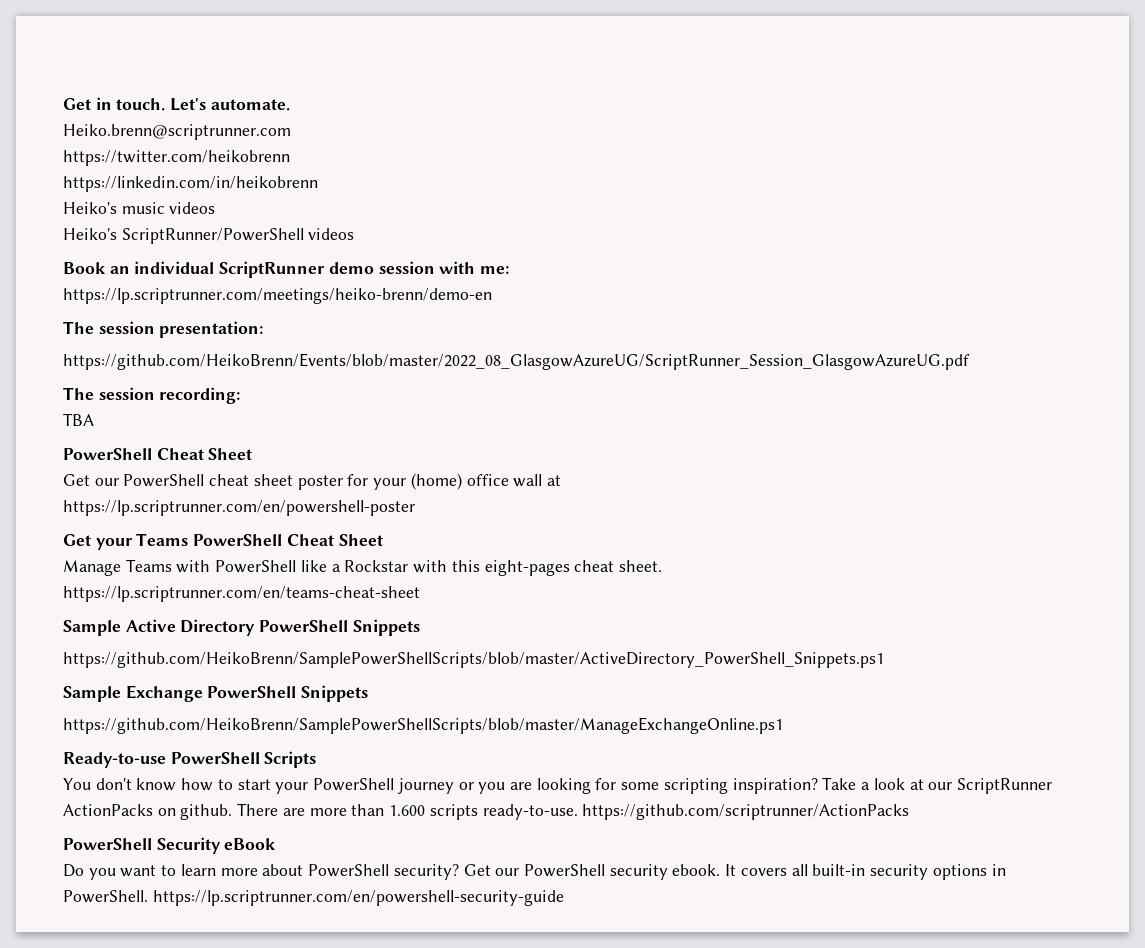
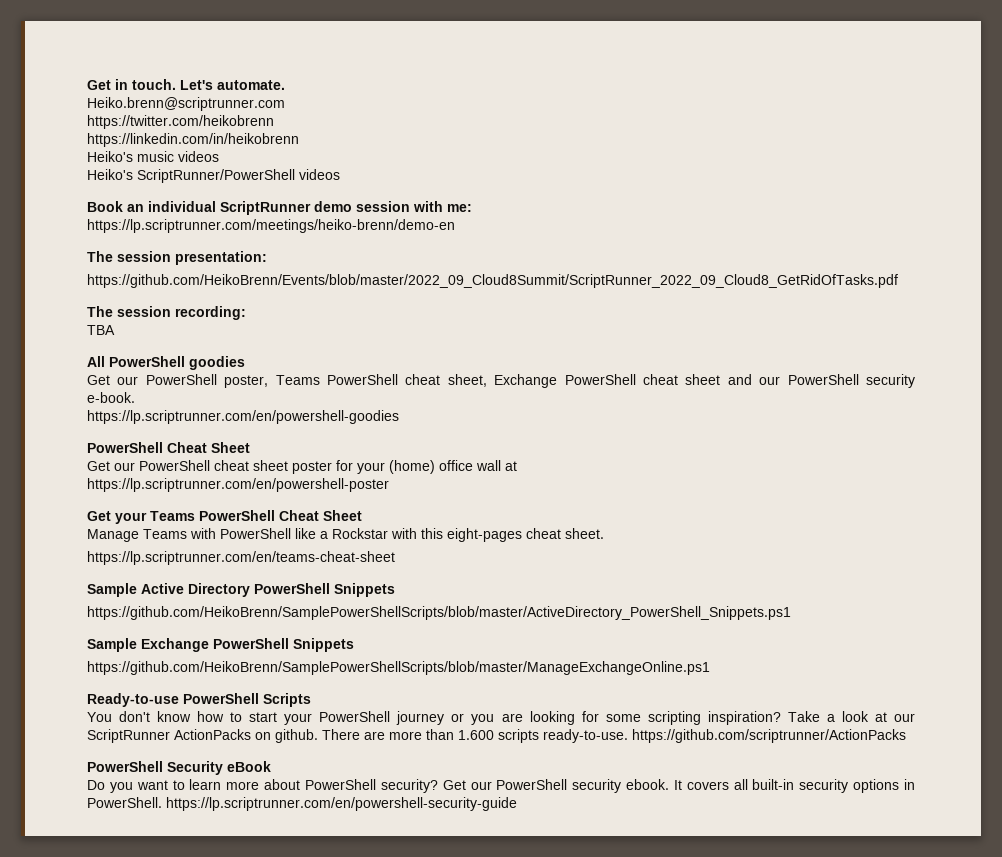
[63,353,970,370] https://github.com/HeikoBrenn/Events/blob/master/2022_08_GlasgowAzureUG/ScriptRunner_Session_GlasgowAzureUG.pdf -> [87,274,898,288] https://github.com/HeikoBrenn/Events/blob/master/2022_09_Cloud8Summit/ScriptRunner_2022_09_Cloud8_GetRidOfTasks.pdf
(94, 419) none -> [87,356,245,370] [87,374,915,388] [87,392,135,403] [87,410,399,424] // All PowerShell goodies // Get our PowerShell poster, Teams PowerShell cheat sheet, Exchange PowerShell cheat sheet and our PowerShell security e-book. // https://lp.scriptrunner.com/en/powershell-goodies

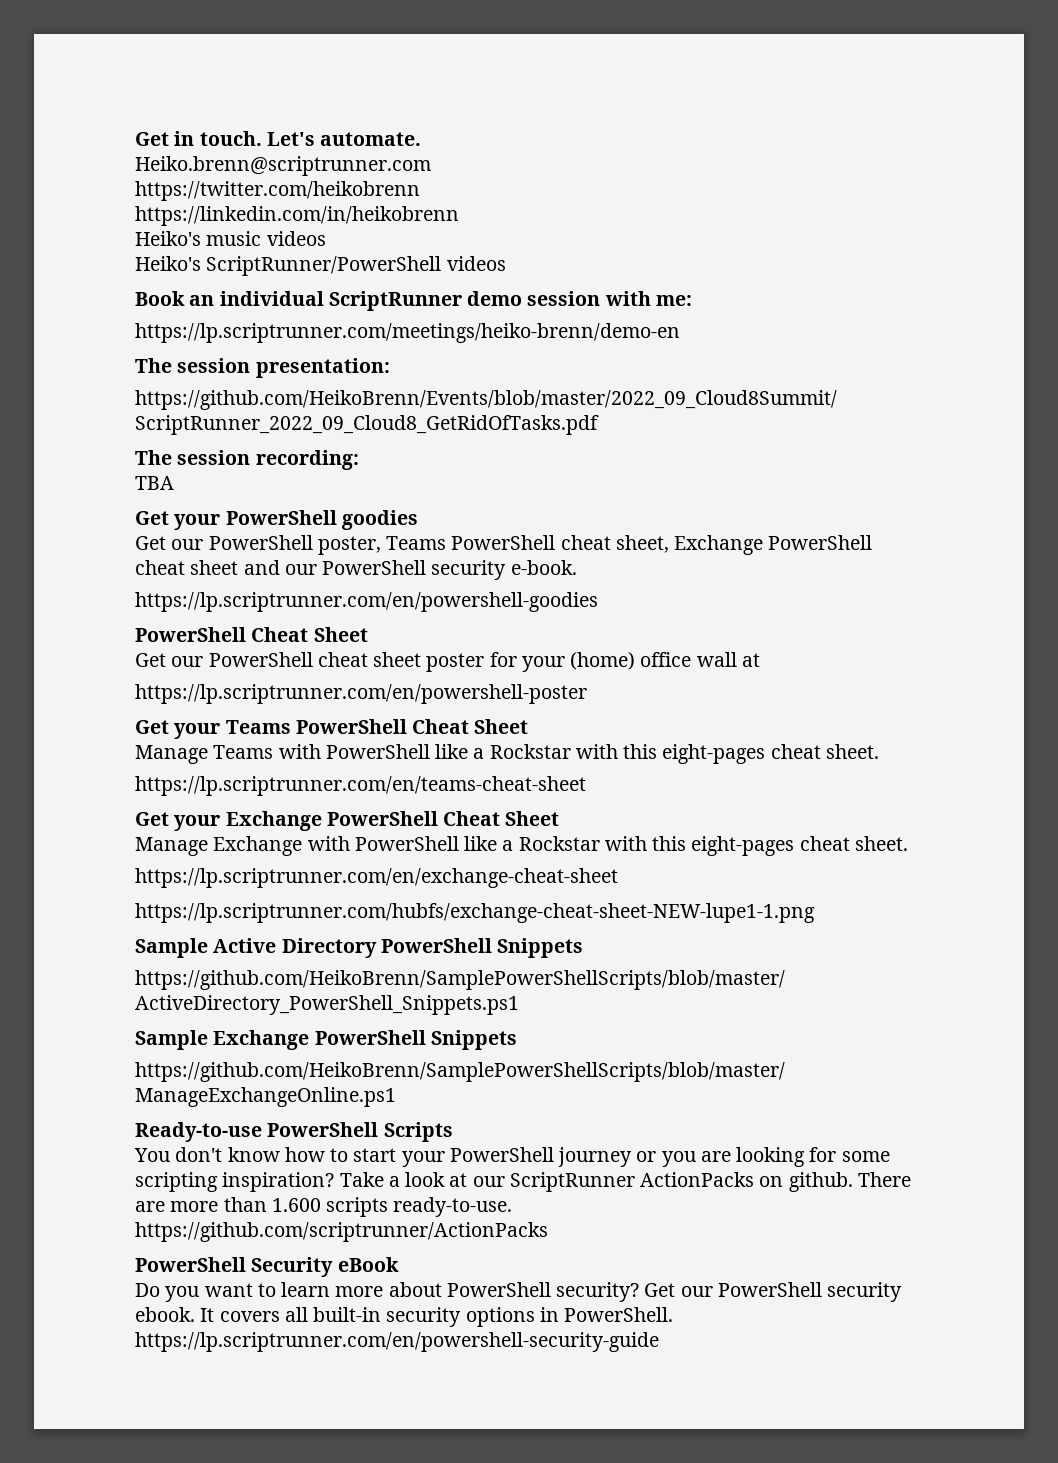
[87,356,105,367] All -> [135,511,221,530] Get your
(395, 558) none -> [135,811,560,831] [135,836,908,856] [135,868,618,888] [135,903,815,923] // Get your Exchange PowerShell Cheat Sheet // Manage Exchange with PowerShell like a Rockstar with this eight-pages cheat sheet. // https://lp.scriptrunner.com/en/exchange-cheat-sheet // https://lp.scriptrunner.com/hubfs/exchange-cheat-sheet-NEW-lupe1-1.png

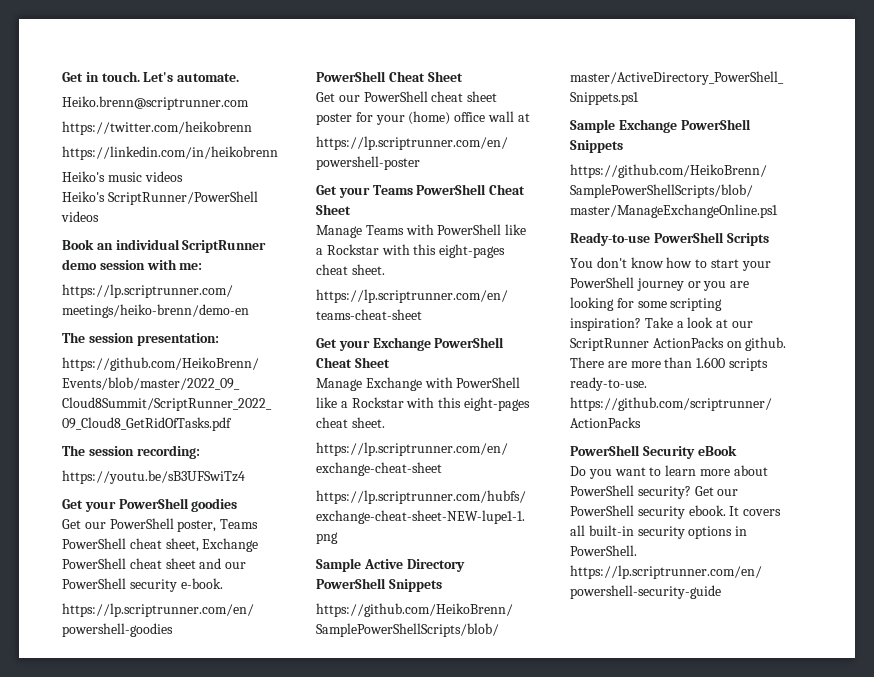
[135,476,174,490] TBA -> [62,470,245,484] https://youtu.be/sB3UFSwiTz4

